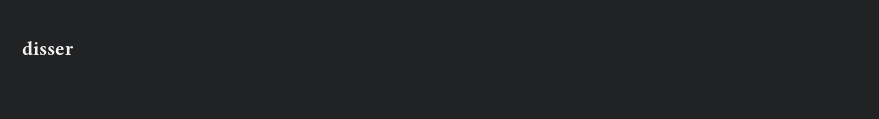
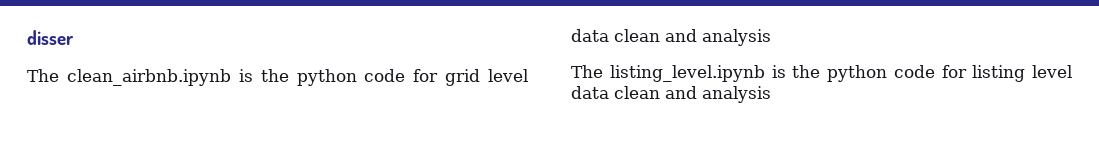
(74, 48) none -> [27,69,528,86] [571,29,771,46] [571,65,1072,82] [571,86,771,103] // The clean_airbnb.ipynb is the python code for grid level data clean and analysis // The listing_level.ipynb is the python code for listing level data clean and analysis

